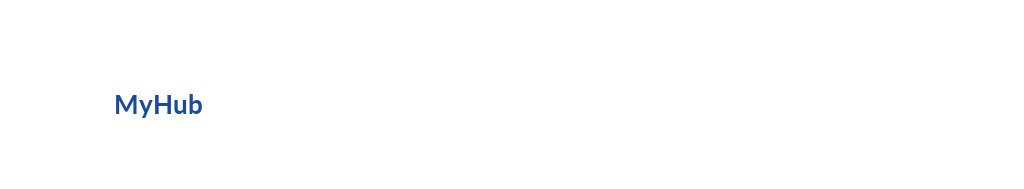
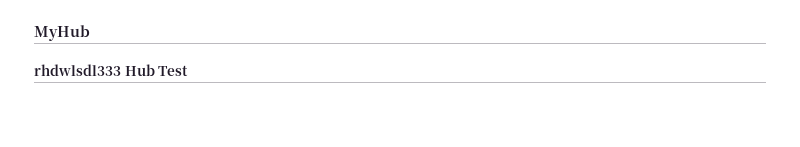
(203, 106) none -> [34,64,189,76] // rhdwlsdl333 Hub Test

